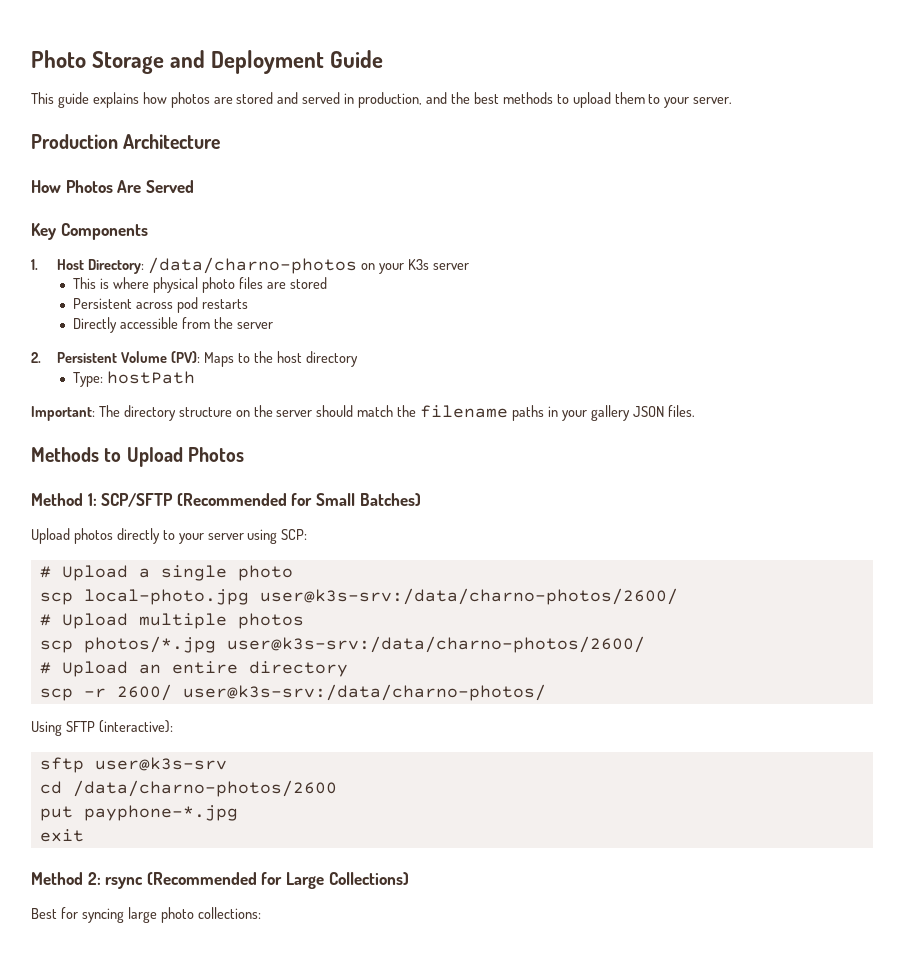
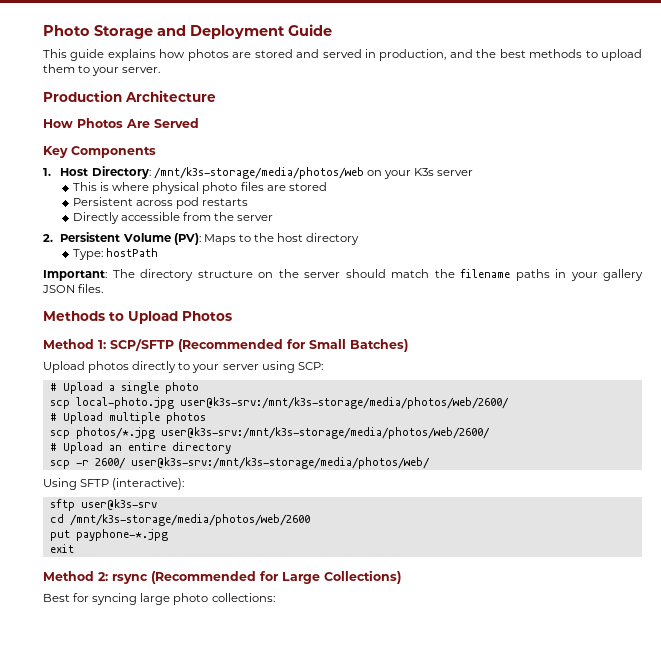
[148,257,358,274] /data/charno-photos -> [153,167,364,179] /mnt/k3s-storage/media/photos/web
[259,588,678,605] user@k3s-srv:/data/charno-photos/2600/ -> [179,397,509,409] user@k3s-srv:/mnt/k3s-storage/media/photos/web/2600/
[226,636,645,653] user@k3s-srv:/data/charno-photos/2600/ -> [160,427,490,439] user@k3s-srv:/mnt/k3s-storage/media/photos/web/2600/
[182,684,546,701] user@k3s-srv:/data/charno-photos/ -> [130,457,430,469] user@k3s-srv:/mnt/k3s-storage/media/photos/web/
[72,780,337,797] /data/charno-photos/2600 -> [69,514,310,526] /mnt/k3s-storage/media/photos/web/2600

